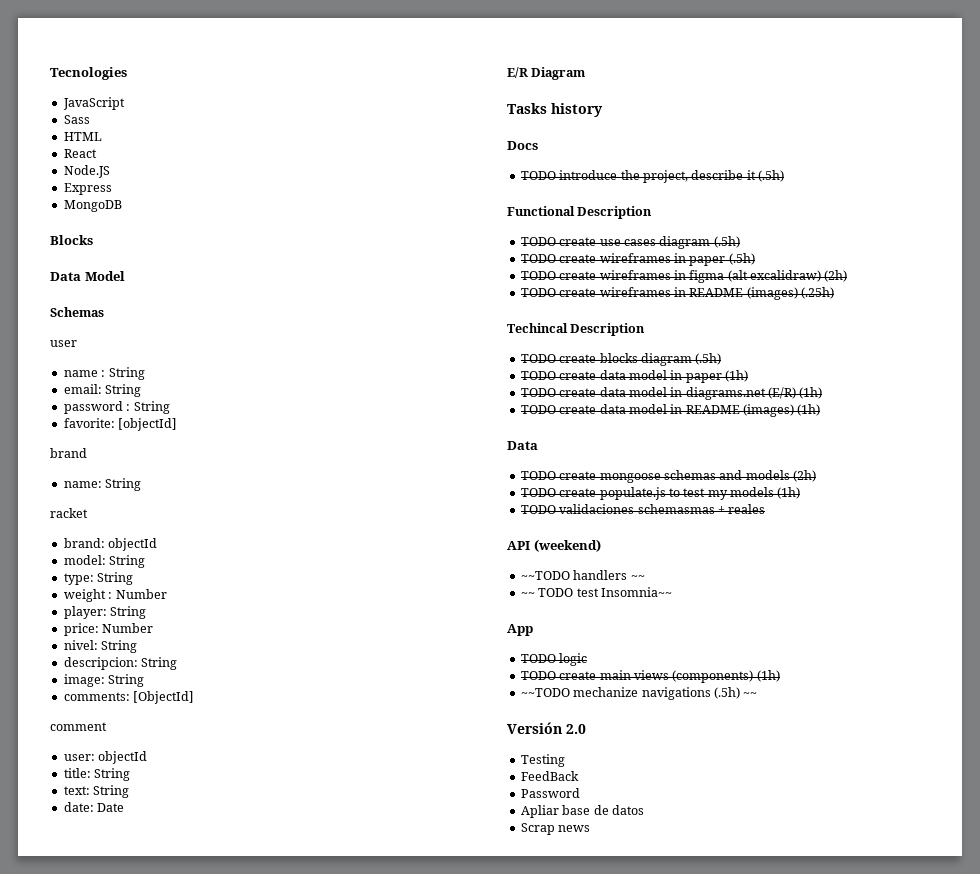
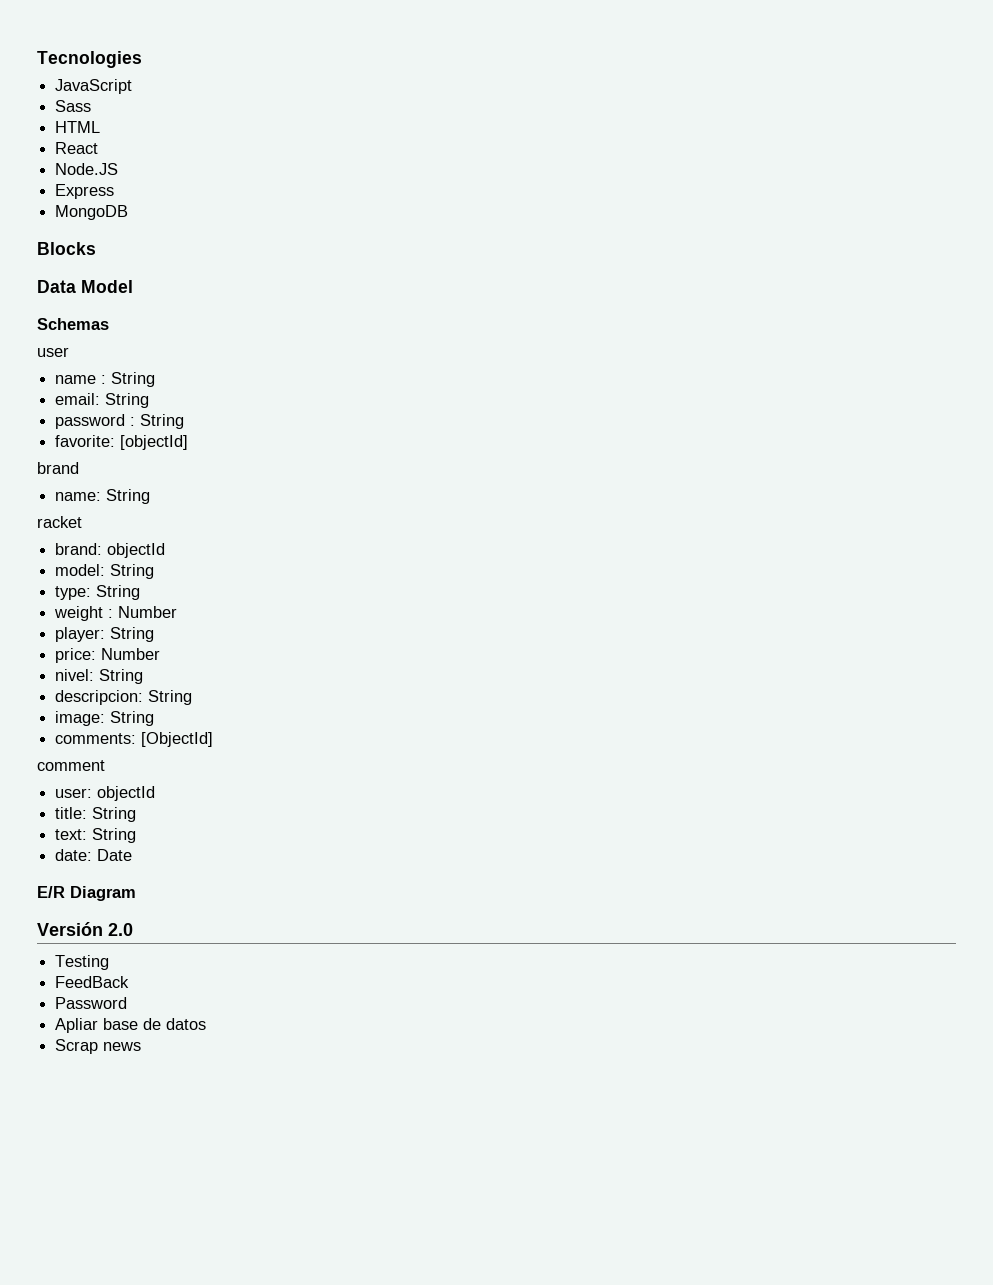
[507,103,603,117] [507,141,538,150] [520,170,784,183] [507,206,653,219] [520,236,740,249] [520,253,755,266] [520,270,848,283] [520,287,834,300] [507,323,646,336] [520,353,722,366] [520,370,748,383] [520,387,823,400] [520,404,821,417] [507,441,538,450] [520,470,816,483] [520,487,801,500] [520,504,766,514] [507,539,601,552] [520,570,645,580] [520,587,672,597] [507,624,533,636] [520,653,588,666] [520,670,780,683] [520,687,758,700] // Tasks history // Docs // TODO introduce the project, describe it (.5h) // Functional Description // TODO create use cases diagram (.5h) // TODO create wireframes in paper (.5h) // TODO create wireframes in figma (alt excalidraw) (2h) // TODO create wireframes in README (images) (.25h) // Techincal Description // TODO create blocks diagram (.5h) // TODO create data model in paper (1h) // TODO create data model in diagrams.net (E/R) (1h) // TODO create data model in README (images) (1h) // Data // TODO create mongoose schemas and models (2h) // TODO create populate.js to test my models (1h) // TODO validaciones schemasmas + reales // API (weekend) // ~~TODO handlers ~~ // ~~ TODO test Insomnia~~ // App // TODO logic // TODO create main views (components) (1h) // ~~TODO mechanize navigations (.5h) ~~ -> (136, 893) none

